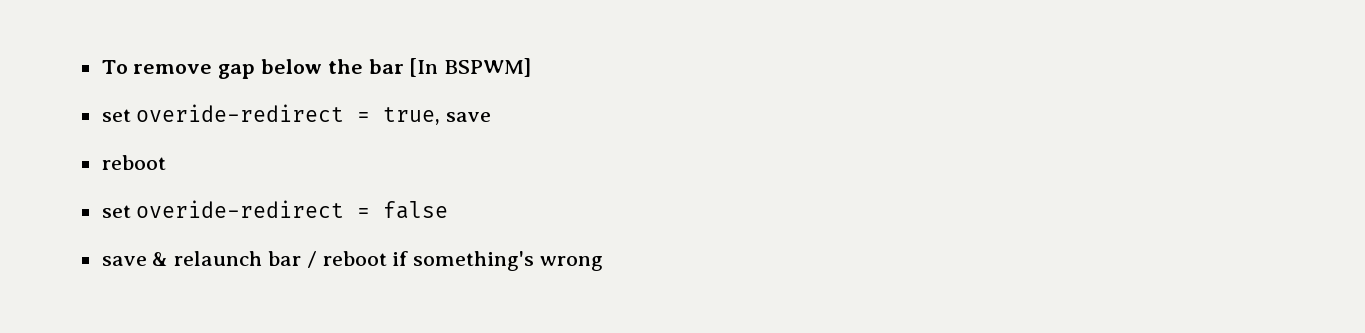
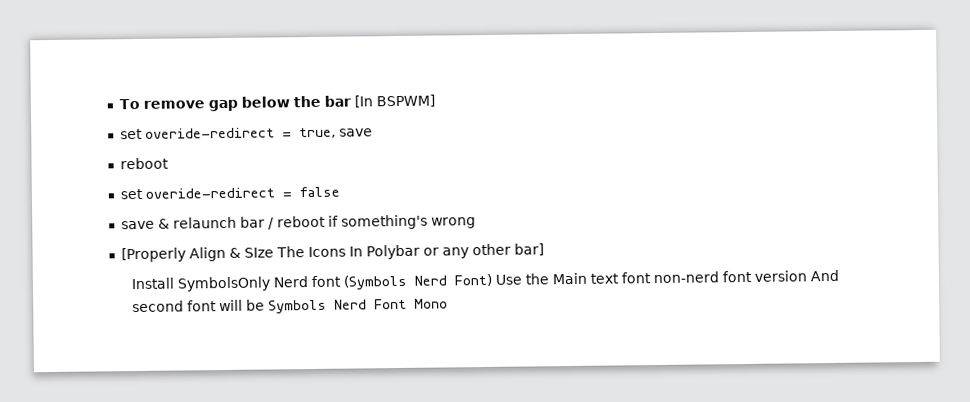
(604, 263) none -> [120,243,544,263] [130,269,839,292] [131,298,448,314] // [Properly Align & SIze The Icons In Polybar or any other bar] // Install SymbolsOnly Nerd font (Symbols Nerd Font) Use the Main text font non-nerd font version And second font will be Symbols Nerd Font Mono

